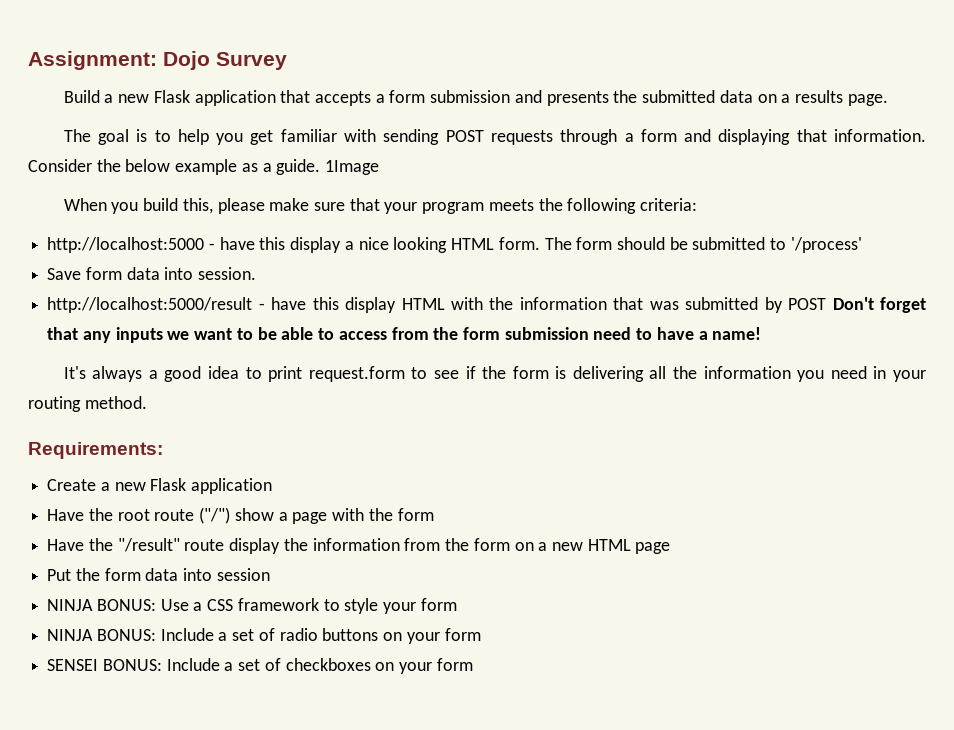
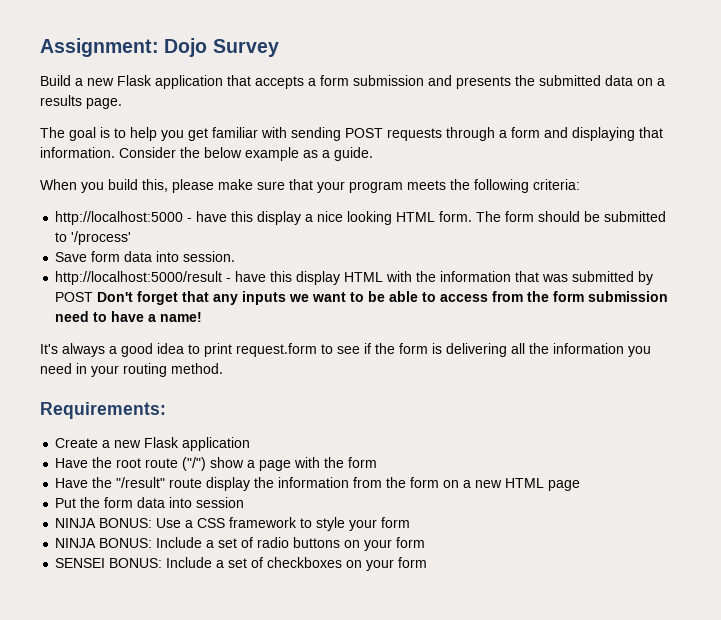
[325,160,380,175] 1Image -> (373, 154) none

